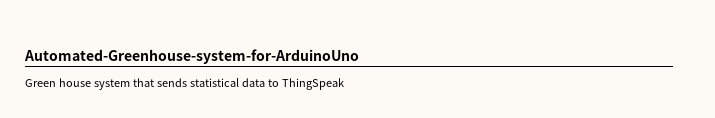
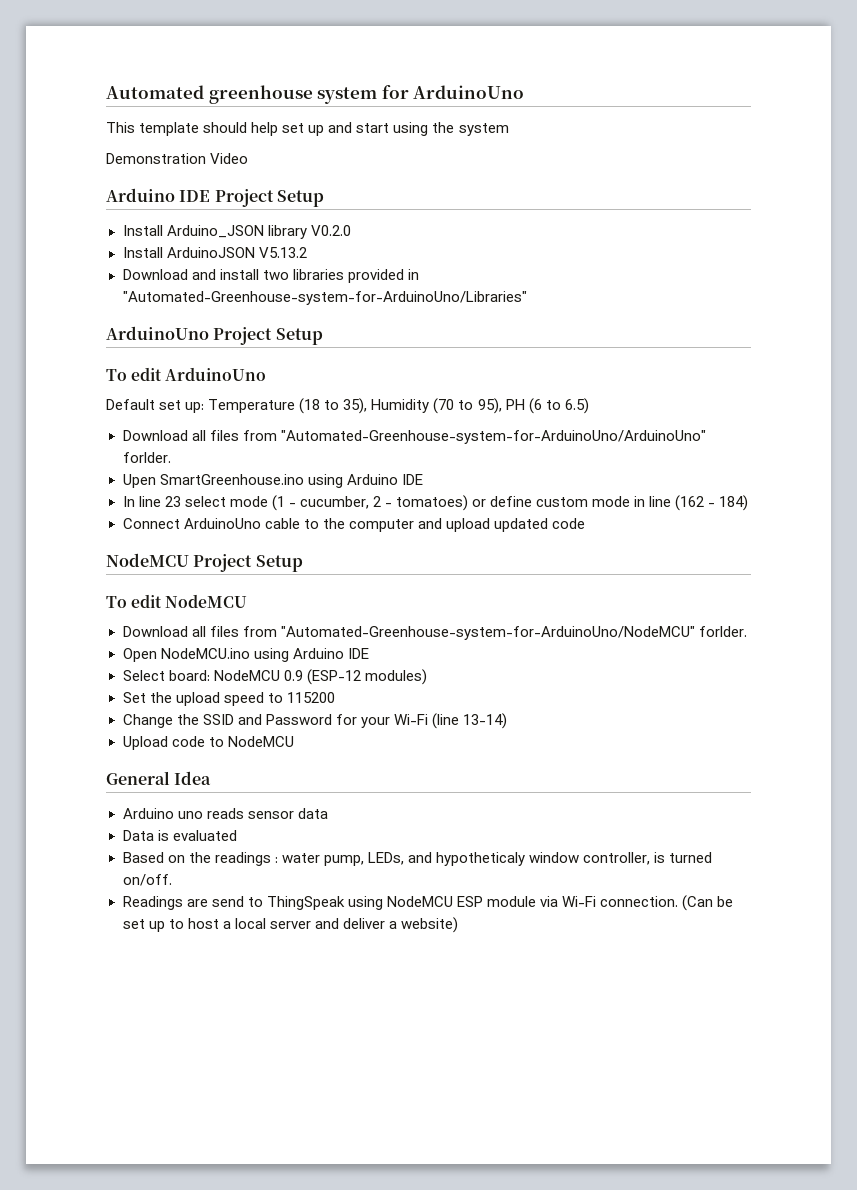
[24,49,359,64] [25,78,344,90] Automated-Greenhouse-system-for-ArduinoUno // Green house system that sends statistical data to ThingSpeak -> [106,85,525,104] [106,122,509,136] [106,153,249,164] [106,188,324,207] [122,225,351,239] [122,247,307,258] [122,269,419,283] [122,291,527,305] [106,326,323,345] [106,367,267,381] [106,398,589,414] [122,430,706,444] [122,452,171,463] [122,474,423,488] [122,495,749,511] [122,518,585,532] [106,553,303,572] [106,594,248,608] [122,626,747,640] [122,648,369,662] [122,669,427,685] [122,692,335,706] [122,713,507,729] [122,736,294,750] [106,771,212,785] [122,808,328,819] [122,830,237,841] [122,852,713,866] [122,874,172,886] [122,895,734,911] [122,917,459,933] Automated greenhouse system for ArduinoUno // This template should help set up and start using the system // Demonstration Video // Arduino IDE Project Setup // Install Arduino_JSON library V0.2.0 // Install ArduinoJSON V5.13.2 // Download and install two libraries provided in "Automated-Greenhouse-system-for-ArduinoUno/Libraries" // ArduinoUno Project Setup // To edit ArduinoUno // Default set up: Temperature (18 to 35), Humidity (70 to 95), PH (6 to 6.5) // Download all files from "Automated-Greenhouse-system-for-ArduinoUno/ArduinoUno" forlder. // Upen SmartGreenhouse.ino using Arduino IDE // In line 23 select mode (1 - cucumber, 2 - tomatoes) or define custom mode in line (162 - 184) // Connect ArduinoUno cable to the computer and upload updated code // NodeMCU Project Setup // To edit NodeMCU // Download all files from "Automated-Greenhouse-system-for-ArduinoUno/NodeMCU" forlder. // Open NodeMCU.ino using Arduino IDE // Select board: NodeMCU 0.9 (ESP-12 modules) // Set the upload speed to 115200 // Change the SSID and Password for your Wi-Fi (line 13-14) // Upload code to NodeMCU // General Idea // Arduino uno reads sensor data // Data is evaluated // Based on the readings : water pump, LEDs, and hypotheticaly window controller, is turned on/off. // Readings are send to ThingSpeak using NodeMCU ESP module via Wi-Fi connection. (Can be set up to host a local server and deliver a website)

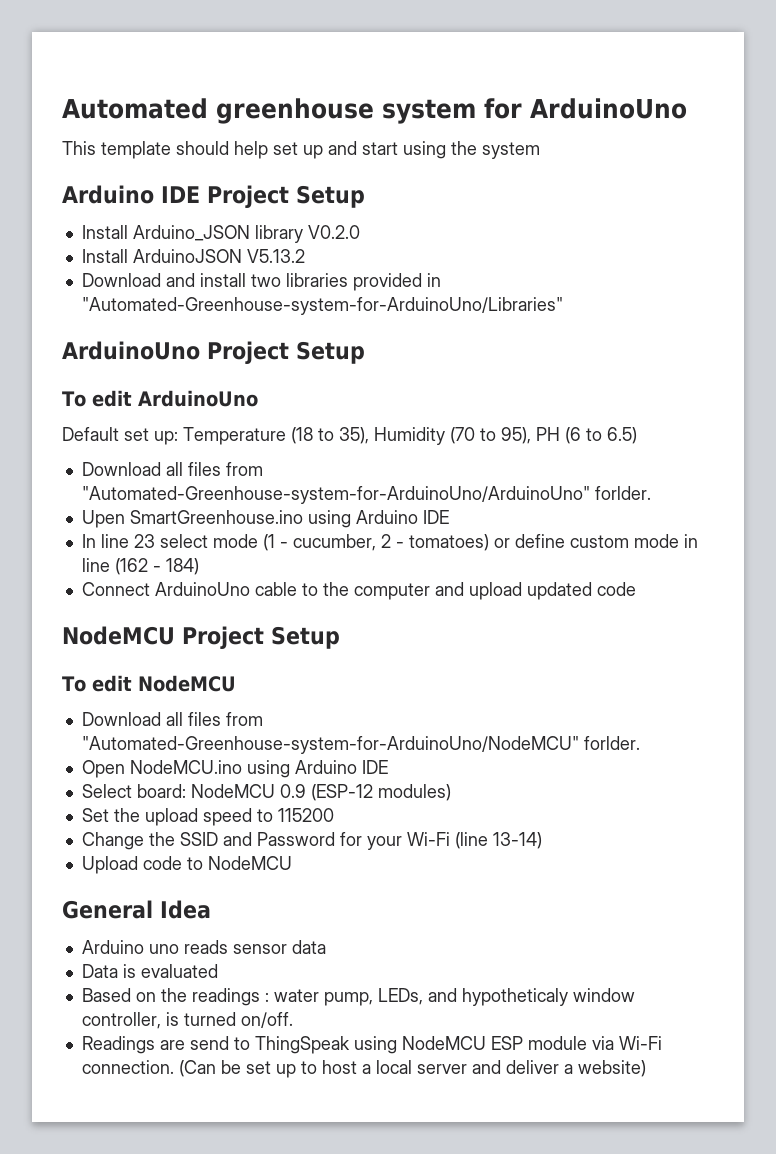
[106,153,249,164] // Demonstration Video -> (540, 150) none

